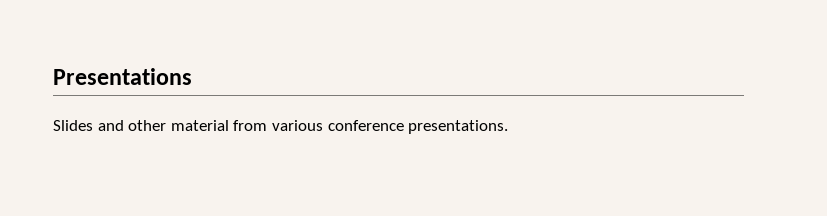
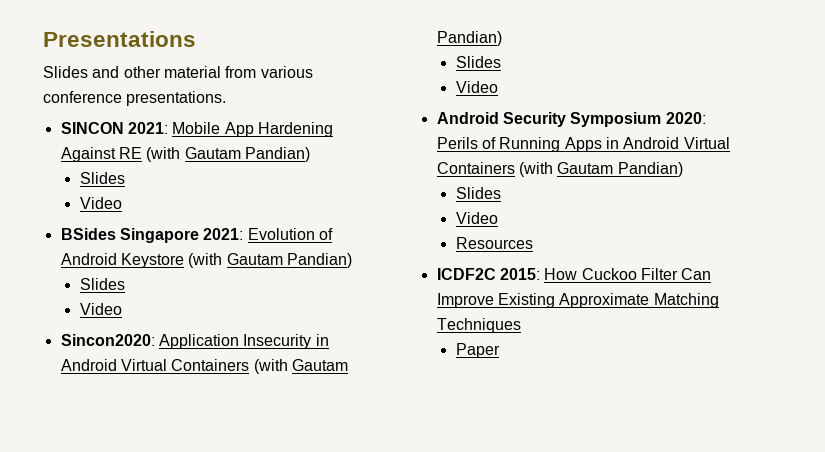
(509, 127) none -> [60,122,333,137] [60,147,310,162] [79,172,125,184] [79,197,122,209] [60,228,333,243] [60,253,352,268] [79,278,125,290] [79,303,122,315] [60,334,329,349] [60,359,348,374] [436,31,502,46] [455,56,501,68] [455,81,498,93] [436,112,706,127] [436,137,730,152] [436,162,683,177] [455,187,501,199] [455,212,498,224] [455,237,533,249] [436,268,712,280] [436,293,719,308] [436,318,521,333] [455,343,500,358] // SINCON 2021: Mobile App Hardening Against RE (with Gautam Pandian) // Slides // Video // BSides Singapore 2021: Evolution of Android Keystore (with Gautam Pandian) // Slides // Video // Sincon2020: Application Insecurity in Android Virtual Containers (with Gautam Pandian) // Slides // Video // Android Security Symposium 2020: Perils of Running Apps in Android Virtual Containers (with Gautam Pandian) // Slides // Video // Resources // ICDF2C 2015: How Cuckoo Filter Can Improve Existing Approximate Matching Techniques // Paper

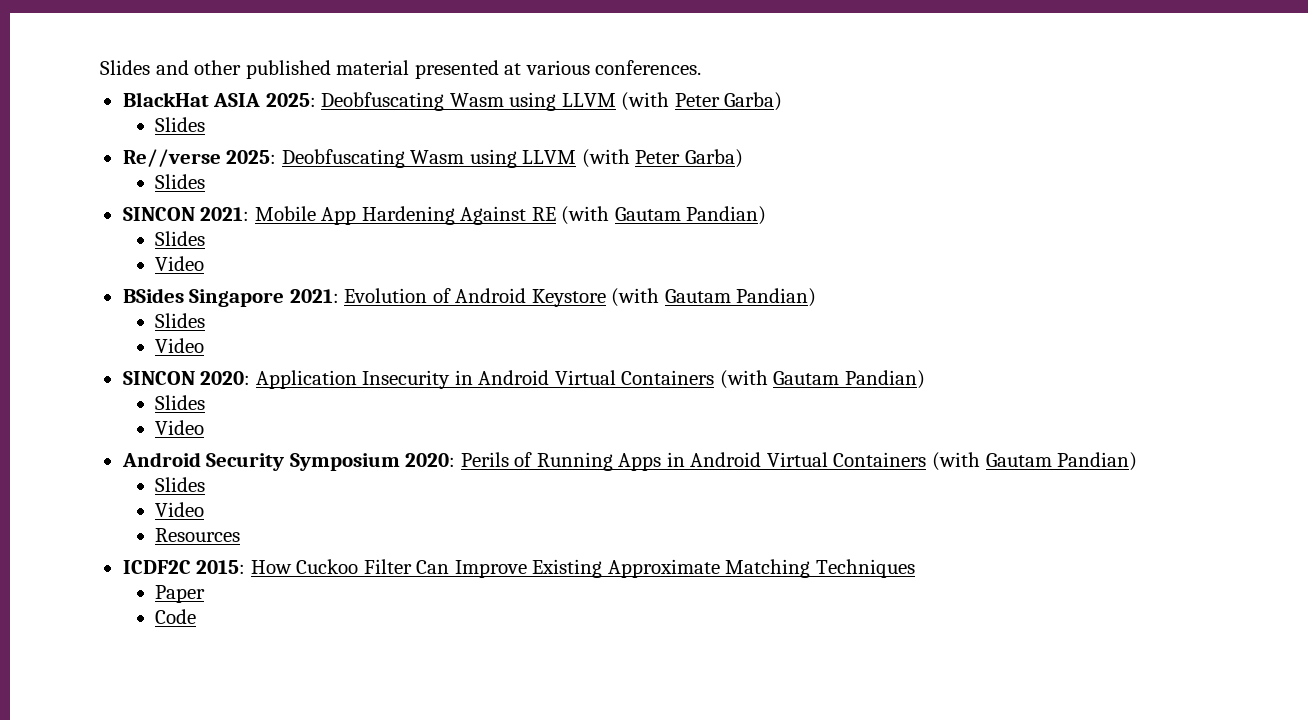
[43,31,196,47] Presentations // -> (100, 67) none
[163,66,313,78] [43,91,227,106] material from various conference presentations. -> [245,60,702,79] [122,92,783,111] [155,117,206,132] [122,149,743,168] [155,174,206,189] published material presented at various conferences. // BlackHat ASIA 2025: Deobfuscating Wasm using LLVM (with Peter Garba) // Slides // Re//verse 2025: Deobfuscating Wasm using LLVM (with Peter Garba) // Slides
[60,334,155,346] Sincon2020: -> [122,371,251,385] SINCON 2020:
(500, 350) none -> [155,609,197,624] // Code

